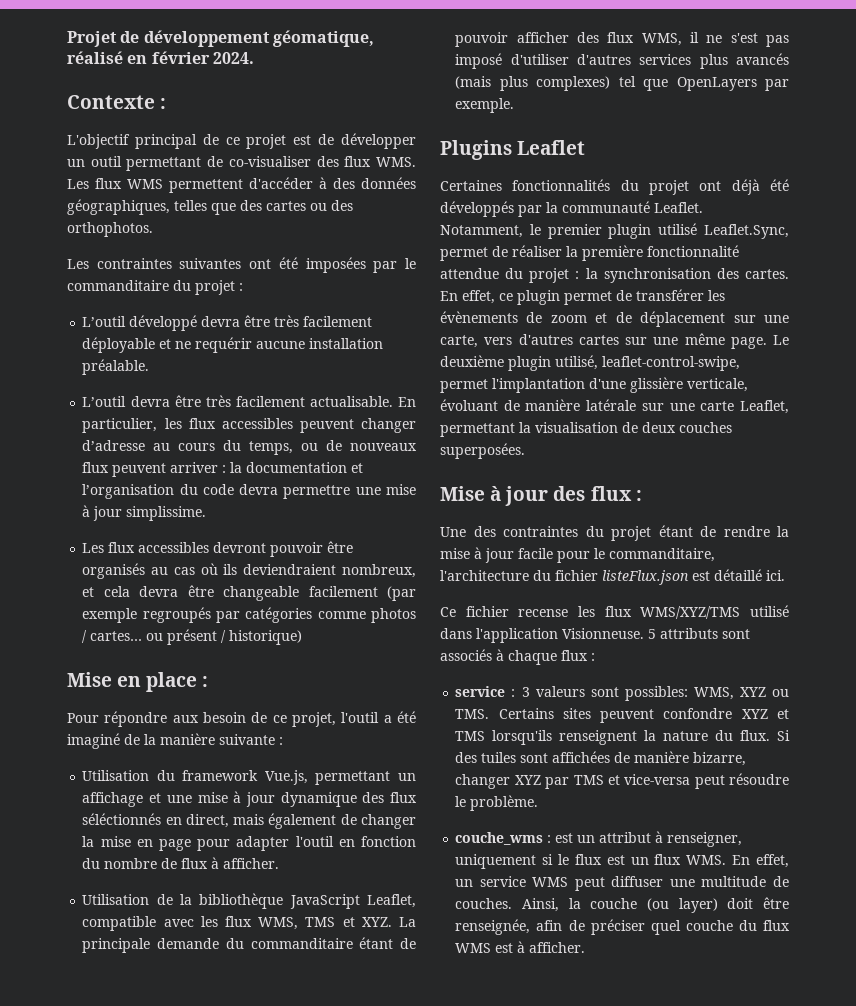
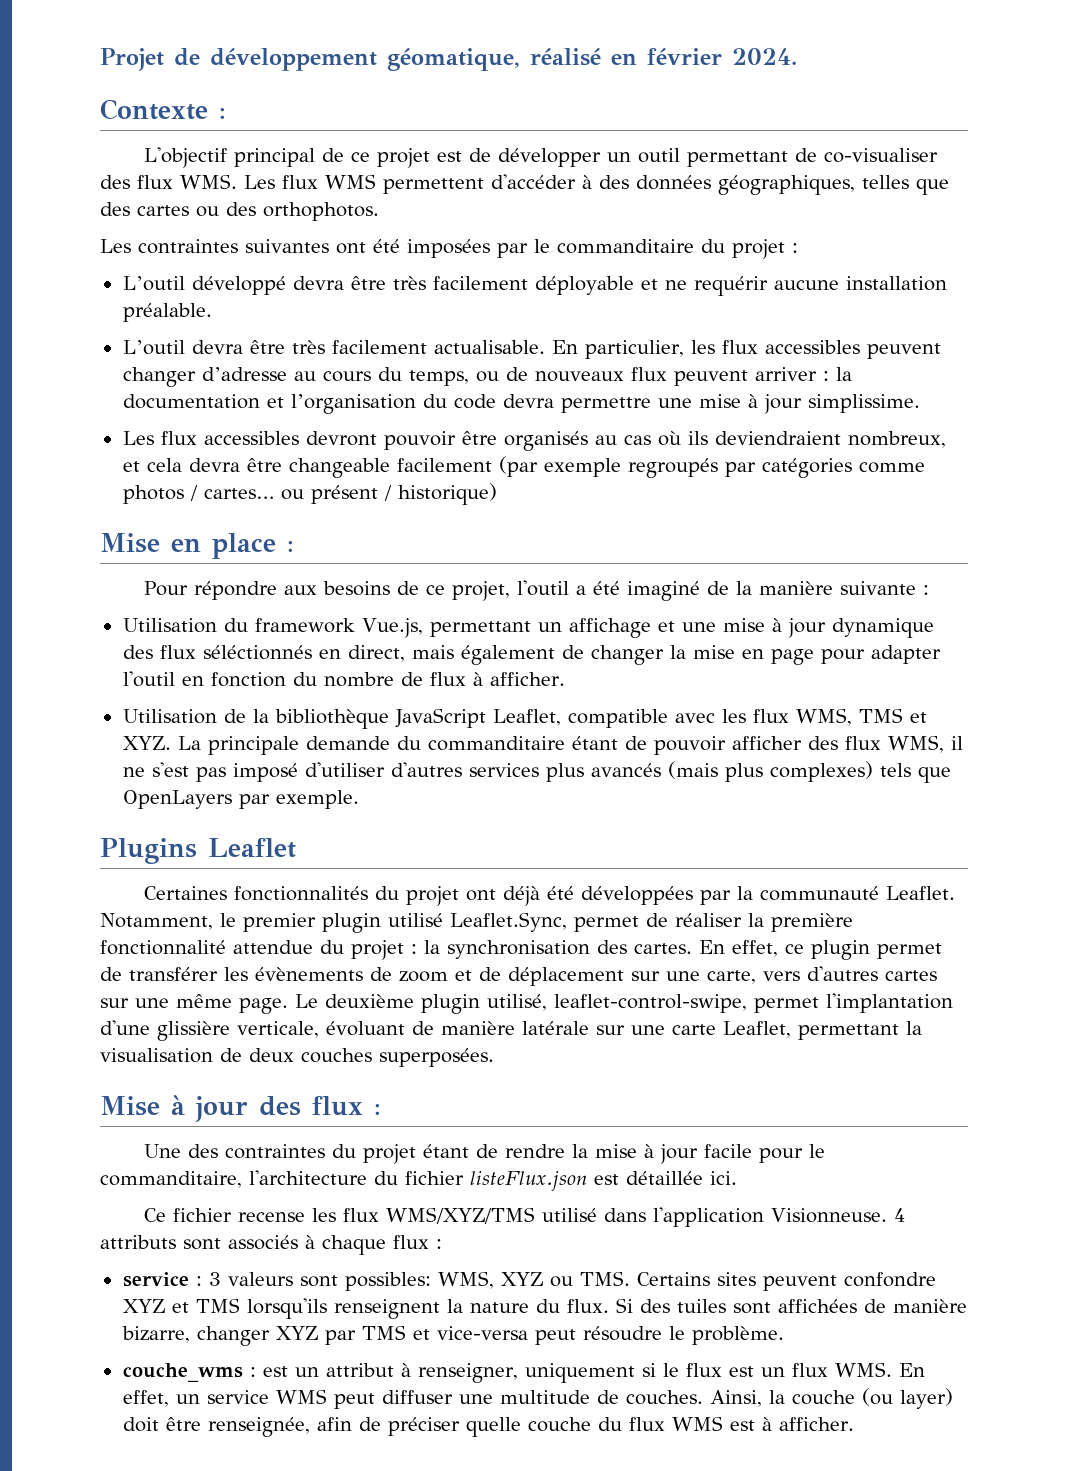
[203,712,247,723] besoin -> [323,581,391,596] besoins
[618,76,636,87] tel -> [879,763,911,777] tels
[440,201,514,217] développés -> [581,886,694,905] développées
[714,569,762,581] détaillé -> [626,1171,703,1185] détaillée
[648,629,656,639] 5 -> [894,1208,906,1222] 4
[650,920,681,935] quel -> [465,1417,521,1437] quelle

